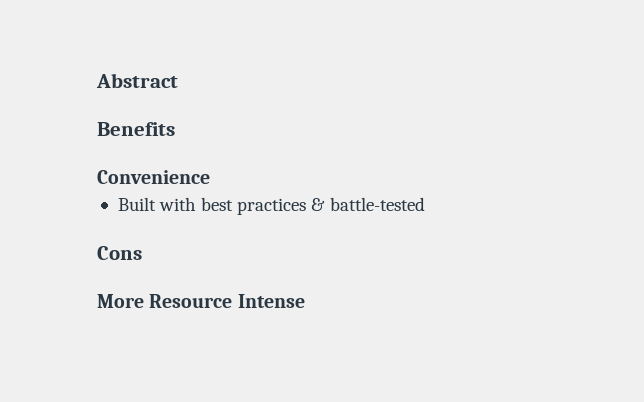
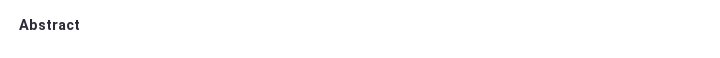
[97,122,175,136] [97,170,210,184] [117,197,425,215] [97,246,142,260] [97,294,305,308] // Benefits // Convenience // Built with best practices & battle-tested // Cons // More Resource Intense -> (80, 24) none

